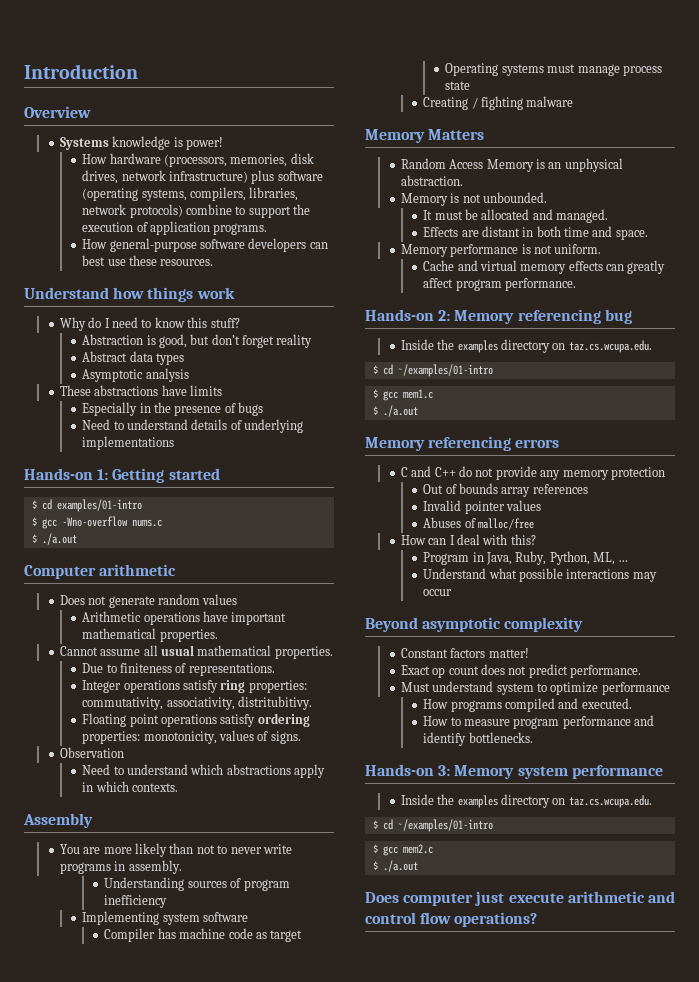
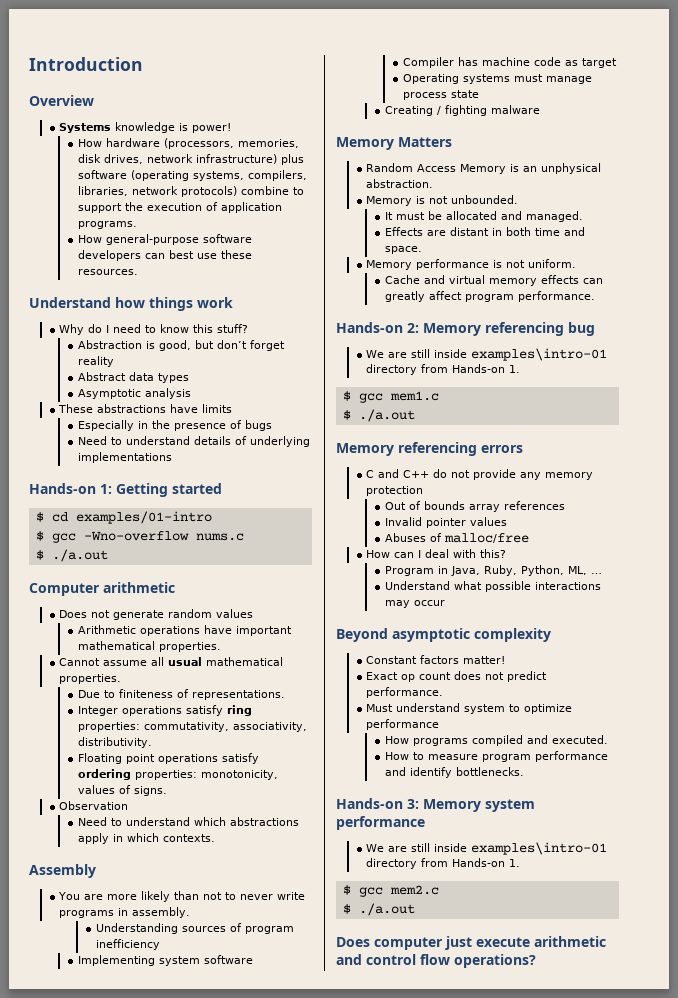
[237,696,312,710] distritubitivy. -> [77,737,152,748] distributivity.
[400,339,652,353] [372,364,493,377] Inside the examples directory on taz.cs.wcupa.edu. // $ cd ~/examples/01-intro -> [366,348,608,361] [366,364,521,375] We are still inside examples\intro-01 directory from Hands-on 1.
[400,794,652,808] [372,819,493,832] Inside the examples directory on taz.cs.wcupa.edu. // $ cd ~/examples/01-intro -> [366,842,608,855] [366,858,521,869] We are still inside examples\intro-01 directory from Hands-on 1.

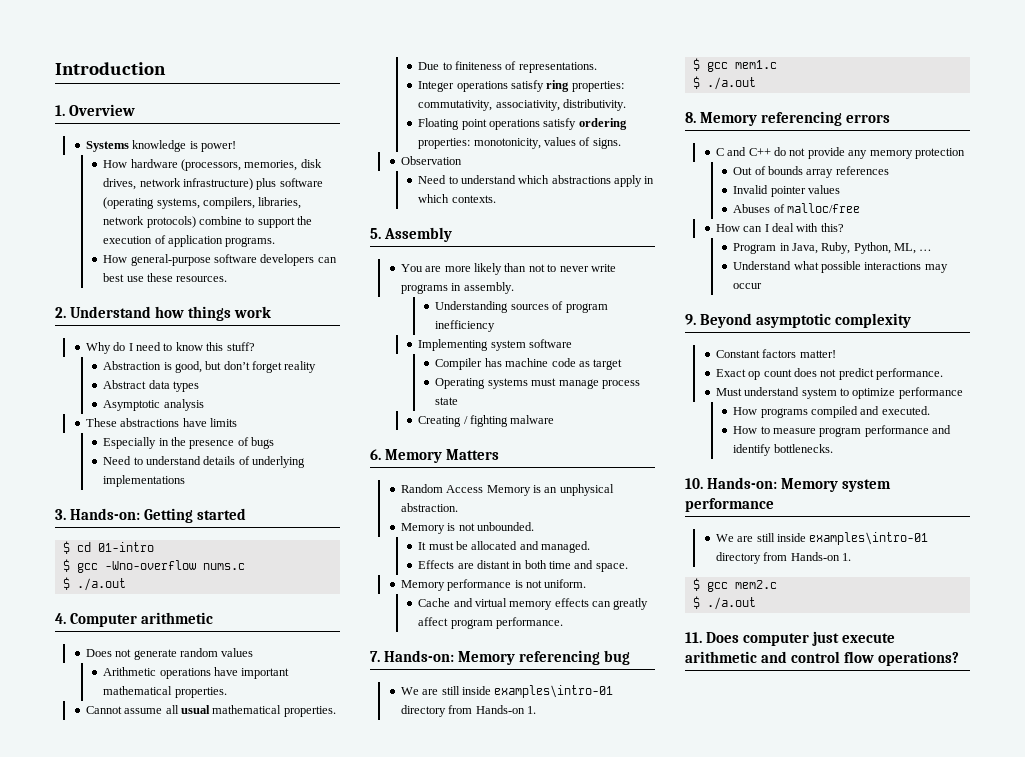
(143, 64) none -> [55,105,65,116] 1.
(138, 272) none -> [55,307,66,318] 2.
[29,483,112,494] Hands-on 1: -> [55,508,141,520] 3. Hands-on:
[75,511,212,524] examples/01-intro -> [97,542,154,552] 01-intro
(108, 555) none -> [55,613,66,624] 4.
(215, 838) none -> [370,228,381,239] 5.
(540, 109) none -> [370,449,381,460] 6.
[336,322,419,333] Hands-on 2: -> [370,650,455,662] 7. Hands-on:
(415, 415) none -> [685,112,696,123] 8.
(445, 603) none -> [685,314,696,325] 9.
[336,798,419,809] Hands-on 3: -> [685,477,778,489] 10. Hands-on:
(415, 909) none -> [685,632,702,643] 11.

